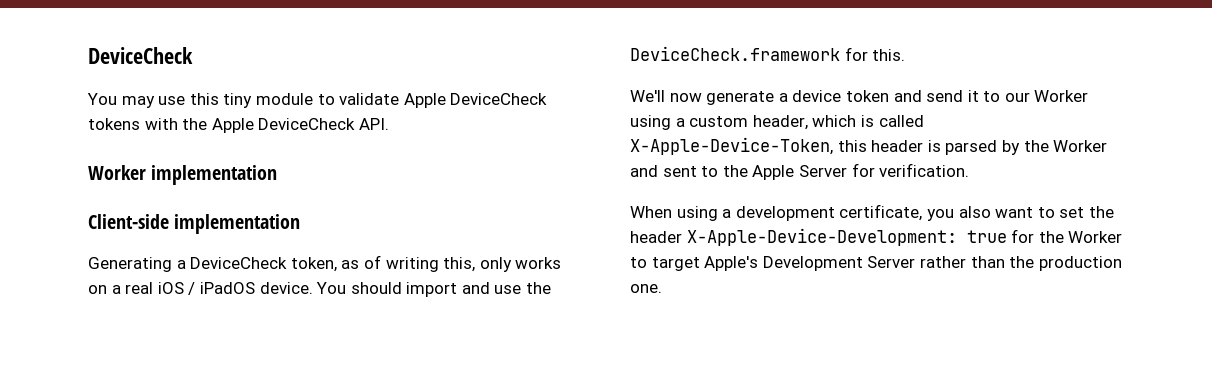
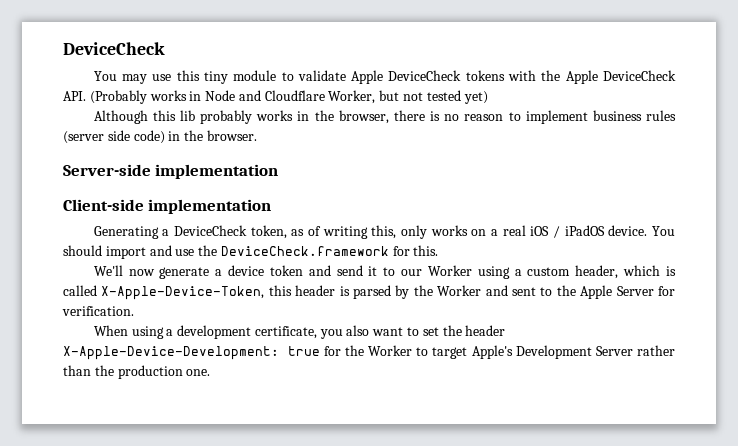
[88,165,146,180] // Worker -> [89,90,488,104] [93,110,676,124] [63,130,257,144] [63,164,151,176] (Probably works in Node and Cloudflare Worker, but not tested yet) // Although this lib probably works in the browser, there is no reason to implement business rules (server side code) in the browser. // Server-side

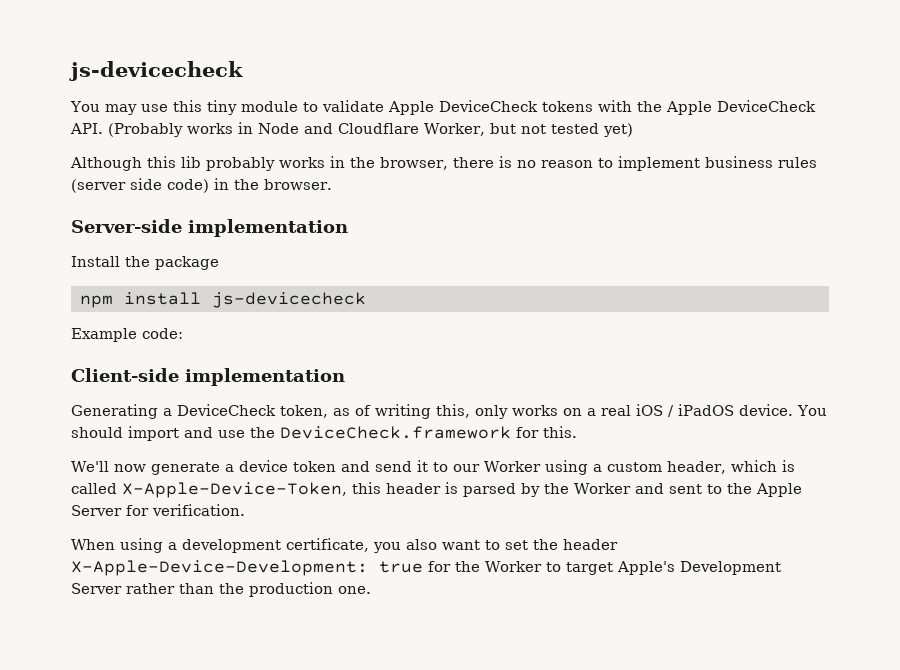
[63,42,165,55] DeviceCheck -> [69,61,243,81] js-devicecheck
(279, 171) none -> [71,256,219,270] [79,292,366,308] [71,328,183,342] // Install the package // npm install js-devicecheck // Example code:

